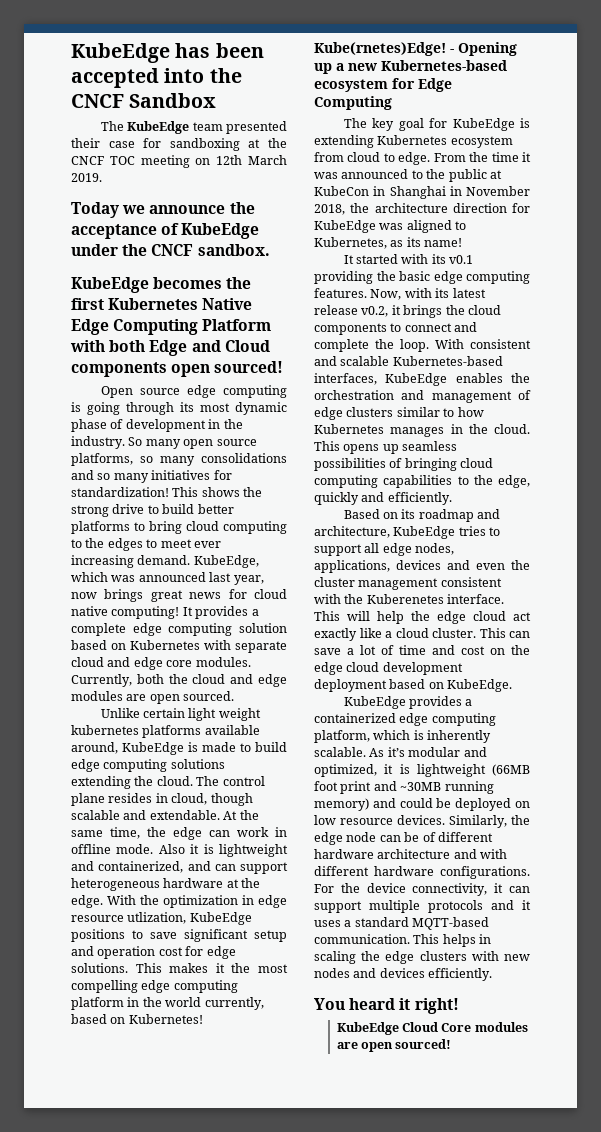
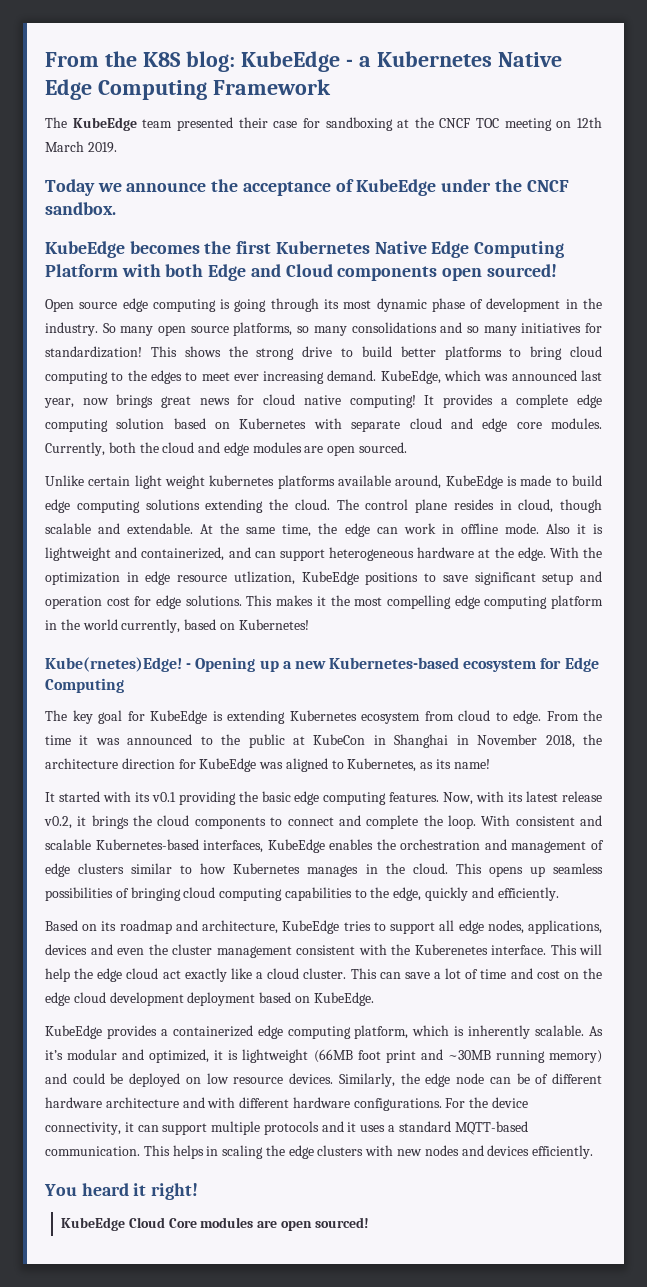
[71,43,264,63] [71,68,242,88] [71,93,217,108] KubeEdge has been accepted into the CNCF Sandbox -> [45,51,562,72] [45,79,331,100] From the K8S blog: KubeEdge - a Kubernetes Native Edge Computing Framework

